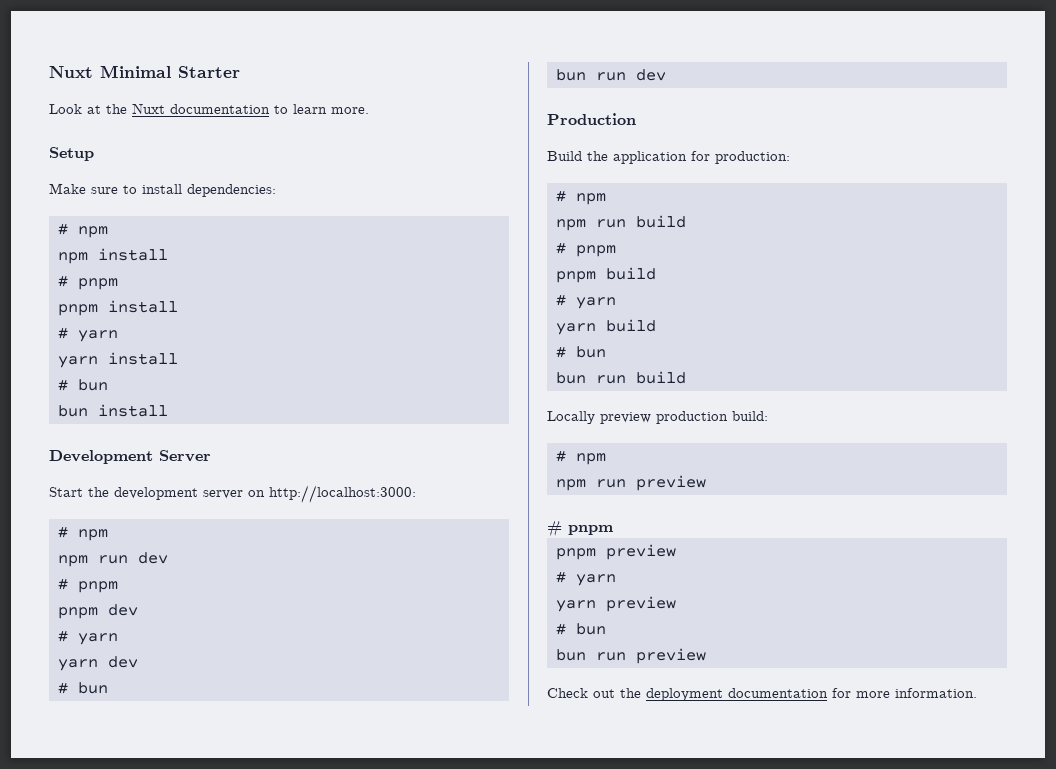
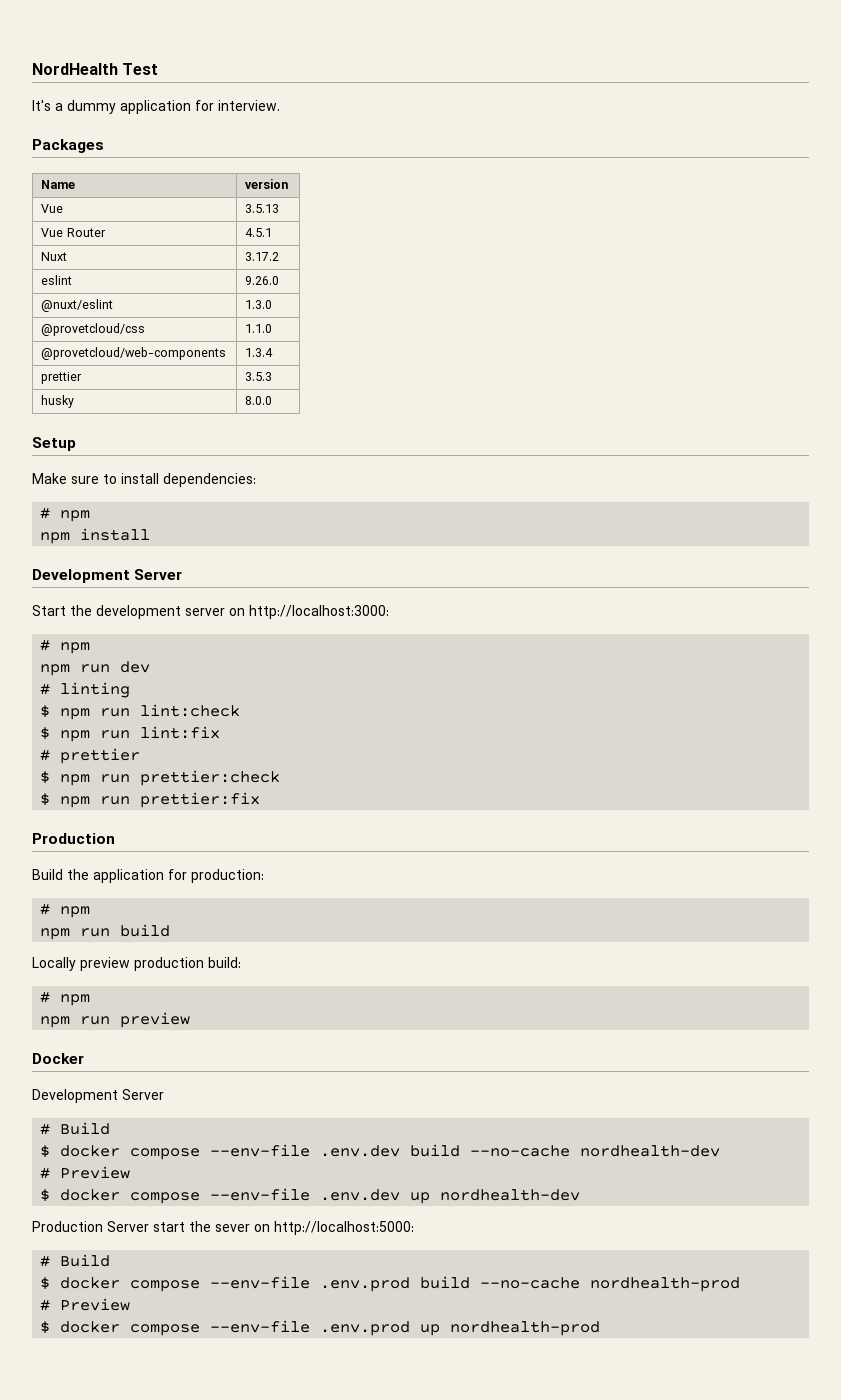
[49,65,240,78] [49,103,369,114] Nuxt Minimal Starter // Look at the Nuxt documentation to learn more. -> [32,63,159,75] [32,100,280,114] [32,139,104,153] [41,180,76,189] [245,179,289,189] [41,204,64,213] [245,204,280,213] [41,228,106,237] [245,228,273,237] [41,252,68,261] [245,252,280,261] [41,275,73,285] [245,276,280,285] [41,299,114,312] [245,300,273,309] [41,323,146,336] [245,324,273,333] [41,347,227,360] [245,348,274,357] [41,372,83,384] [245,372,273,381] [41,395,75,408] [245,396,273,405] NordHealth Test // It's a dummy application for interview. // Packages // Name | version // Vue | 3.5.13 // Vue Router | 4.5.1 // Nuxt | 3.17.2 // eslint | 9.26.0 // @nuxt/eslint | 1.3.0 // @provetcloud/css | 1.1.0 // @provetcloud/web-components | 1.3.4 // prettier | 3.5.3 // husky | 8.0.0
[57,275,118,290] [57,300,178,316] [57,327,118,342] [57,352,178,368] [57,379,108,391] [57,404,168,417] // # pnpm // pnpm install // # yarn // yarn install // # bun // bun install -> (151, 534) none
[77,581,118,593] [57,604,138,619] [57,630,118,645] [57,656,138,671] [57,682,108,694] [555,69,666,81] pnpm // pnpm dev // # yarn // yarn dev // # bun // bun run dev -> [60,682,131,698] [40,704,241,720] [40,726,221,742] [40,748,141,764] [40,770,281,786] [40,792,261,808] linting // $ npm run lint:check // $ npm run lint:fix // # prettier // $ npm run prettier:check // $ npm run prettier:fix
[555,242,616,257] [555,267,656,283] [555,294,616,309] [555,319,656,335] [555,346,606,358] [555,371,686,384] // # pnpm // pnpm build // # yarn // yarn build // # bun // bun run build -> (171, 930) none
[547,521,613,537] [555,544,676,560] [555,571,616,586] [555,596,676,612] [555,623,606,635] [555,648,706,664] [547,688,977,701] # pnpm // pnpm preview // # yarn // yarn preview // # bun // bun run preview // Check out the deployment documentation for more information. -> [32,1053,84,1064] [32,1089,164,1103] [40,1122,111,1135] [40,1144,721,1160] [40,1166,131,1179] [40,1188,581,1204] [32,1221,414,1235] [40,1254,111,1267] [40,1276,741,1292] [40,1298,131,1311] [40,1320,601,1336] Docker // Development Server // # Build // $ docker compose --env-file .env.dev build --no-cache nordhealth-dev // # Preview // $ docker compose --env-file .env.dev up nordhealth-dev // Production Server start the sever on http://localhost:5000: // # Build // $ docker compose --env-file .env.prod build --no-cache nordhealth-prod // # Preview // $ docker compose --env-file .env.prod up nordhealth-prod

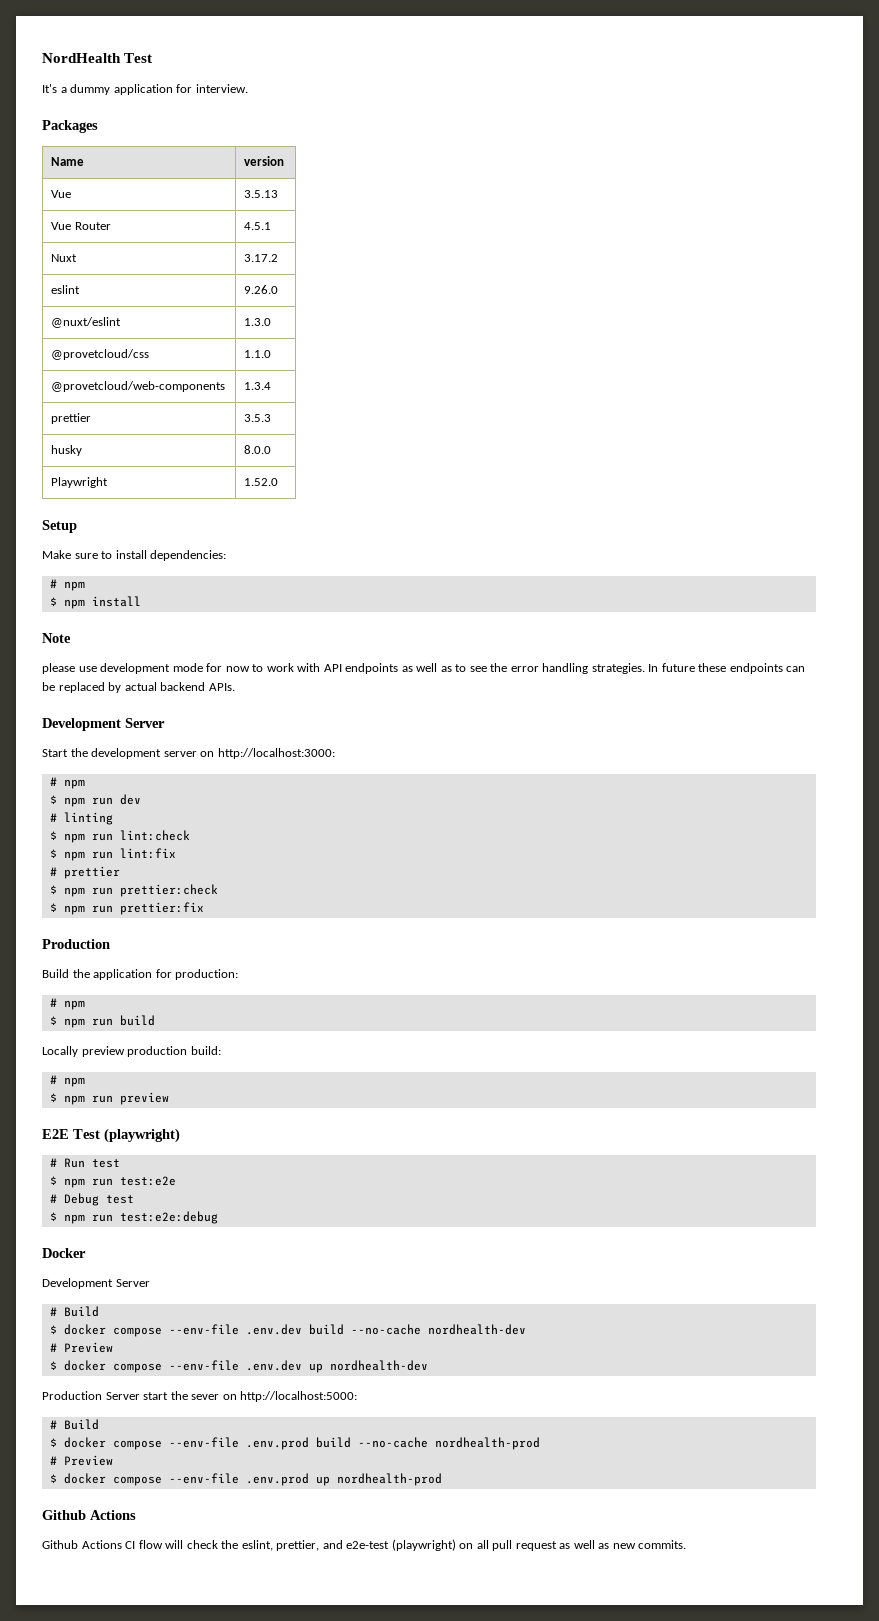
(273, 400) none -> [51,477,109,488] [244,478,279,486] // Playwright | 1.52.0
(91, 516) none -> [49,597,57,606] $
(151, 534) none -> [42,633,71,643] [42,663,806,674] [42,682,235,693] // Note // please use development mode for now to work with API endpoints as well as to see the error handling strategies. In future these endpoints can be replaced by actual backend APIs.
(91, 648) none -> [49,795,57,804] $
(91, 912) none -> [49,1016,57,1025] $
(91, 1000) none -> [49,1093,57,1102] $
(191, 1020) none -> [42,1128,180,1143] [49,1158,120,1168] [49,1176,176,1188] [49,1193,134,1206] [49,1211,218,1224] // E2E Test (playwright) // # Run test // $ npm run test:e2e // # Debug test // $ npm run test:e2e:debug
(601, 1328) none -> [42,1510,136,1520] [42,1539,687,1551] // Github Actions // Github Actions CI flow will check the eslint, prettier, and e2e-test (playwright) on all pull request as well as new commits.

